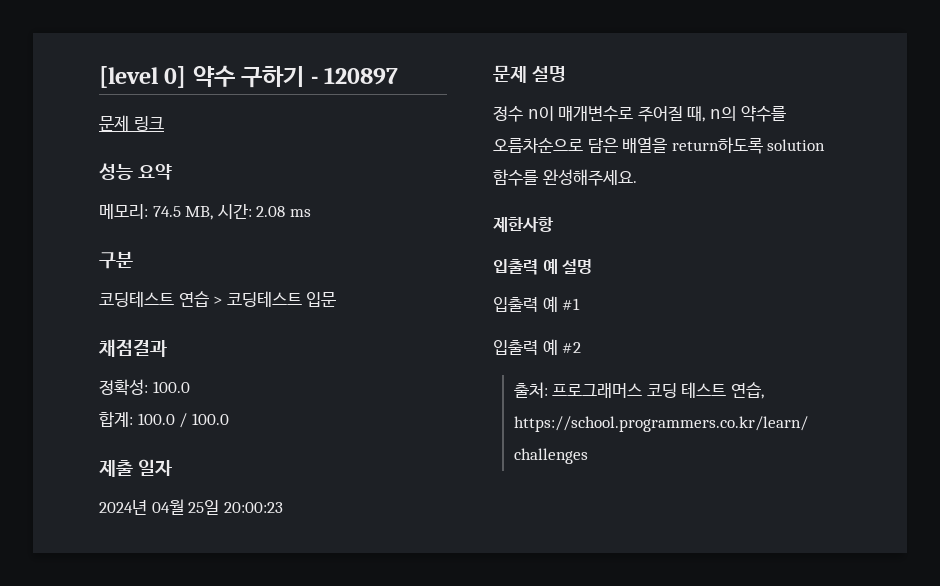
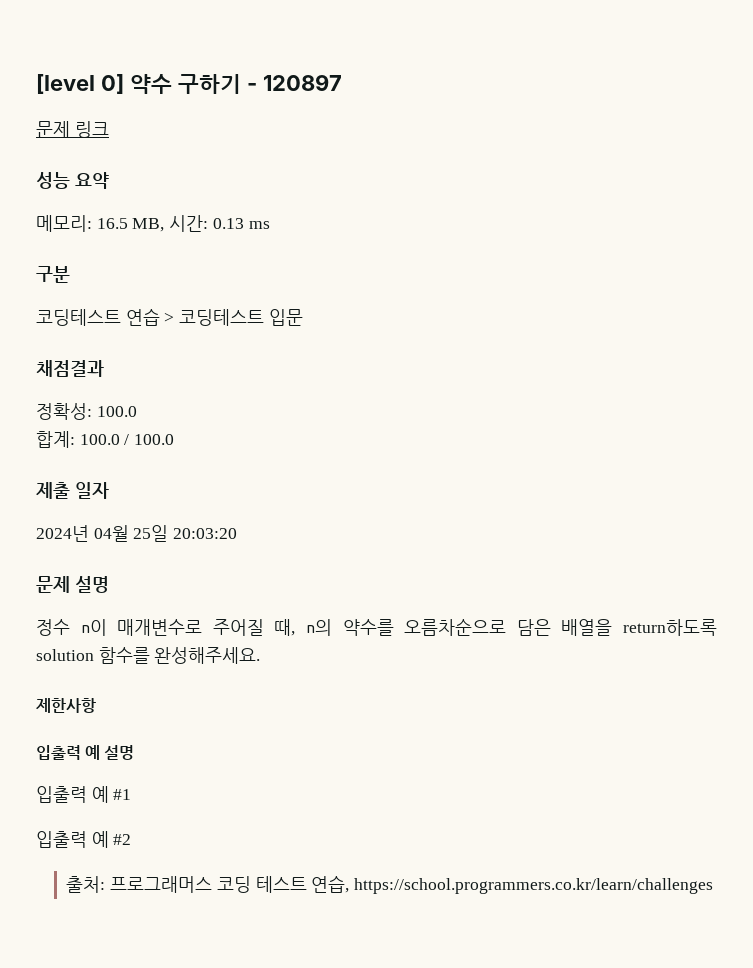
[152,206,181,217] 74.5 -> [96,218,128,229] 16.5
[256,206,286,217] 2.08 -> [212,218,244,229] 0.13
[223,502,283,513] 20:00:23 -> [173,528,238,539] 20:03:20

